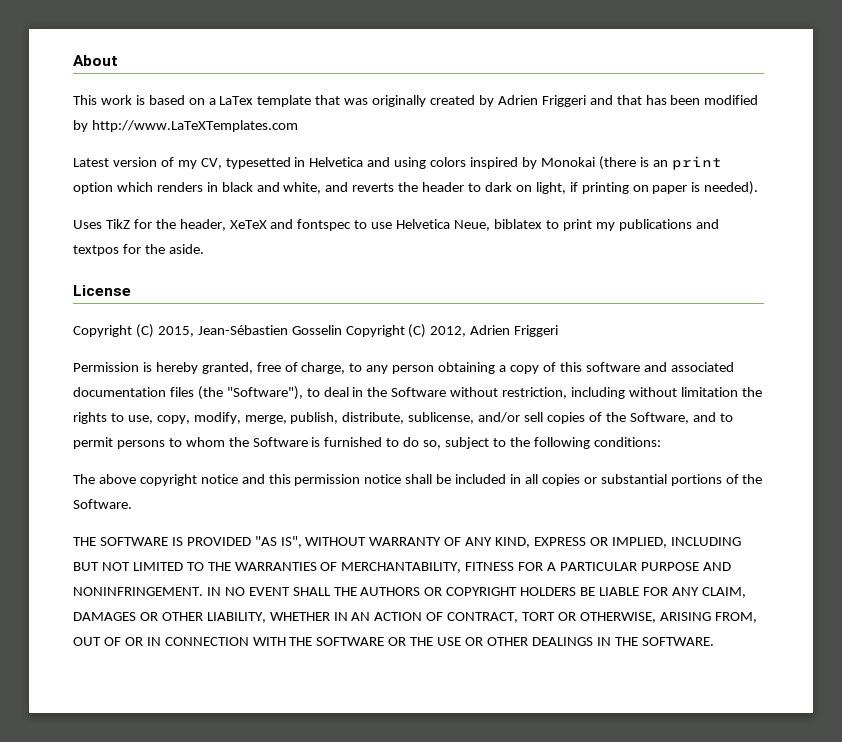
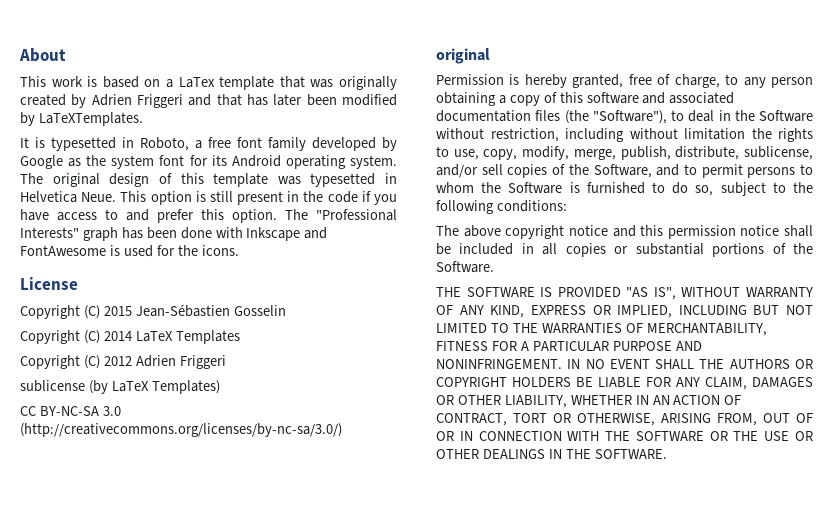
(667, 100) none -> [273,94,303,106] later
[91,120,298,132] [73,156,722,170] [73,181,759,195] [73,219,719,231] [73,244,204,256] http://www.LaTeXTemplates.com // Latest version of my CV, typesetted in Helvetica and using colors inspired by Monokai (there is an print option which renders in black and white, and reverts the header to dark on light, if printing on paper is needed). // Uses TikZ for the header, XeTeX and fontspec to use Helvetica Neue, biblatex to print my publications and textpos for the aside. -> [38,112,143,126] [20,137,397,151] [20,155,397,169] [20,173,397,187] [20,191,398,205] [20,209,397,223] [20,227,328,241] [20,245,239,257] LaTeXTemplates. // It is typesetted in Roboto, a free font family developed by Google as the system font for its Android operating system. The original design of this template was typesetted in Helvetica Neue. This option is still present in the code if you have access to and prefer this option. The "Professional Interests" graph has been done with Inkscape and FontAwesome is used for the icons.
[157,326,194,337] 2015, -> [103,306,132,316] 2015
[345,324,559,338] Copyright (C) 2012, Adrien Friggeri -> [20,330,240,344] [20,355,226,369] [20,380,220,394] [20,406,121,416] [20,423,342,437] [436,48,490,64] // Copyright (C) 2014 LaTeX Templates // Copyright (C) 2012 Adrien Friggeri // sublicense (by LaTeX Templates) // CC BY-NC-SA 3.0 (http://creativecommons.org/licenses/by-nc-sa/3.0/) // original

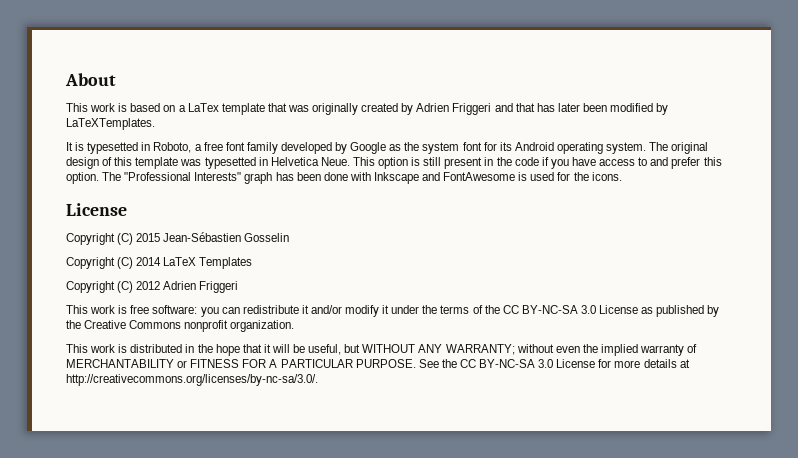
[20,380,220,394] [20,406,121,416] [20,423,342,437] [436,48,490,64] [436,74,813,88] [436,92,735,106] [436,110,813,124] [436,128,813,142] [436,146,813,160] [436,164,813,178] [436,182,813,196] [436,200,567,214] [436,225,813,239] [436,243,813,257] [436,261,494,273] [436,287,813,300] [436,305,813,318] [436,323,767,336] [436,341,702,351] [436,359,813,369] [436,377,813,390] [436,395,742,408] [436,413,813,426] [436,431,813,441] [436,449,667,459] sublicense (by LaTeX Templates) // CC BY-NC-SA 3.0 (http://creativecommons.org/licenses/by-nc-sa/3.0/) // original // Permission is hereby granted, free of charge, to any person obtaining a copy of this software and associated documentation files (the "Software"), to deal in the Software without restriction, including without limitation the rights to use, copy, modify, merge, publish, distribute, sublicense, and/or sell copies of the Software, and to permit persons to whom the Software is furnished to do so, subject to the following conditions: // The above copyright notice and this permission notice shall be included in all copies or substantial portions of the Software. // THE SOFTWARE IS PROVIDED "AS IS", WITHOUT WARRANTY OF ANY KIND, EXPRESS OR IMPLIED, INCLUDING BUT NOT LIMITED TO THE WARRANTIES OF MERCHANTABILITY, FITNESS FOR A PARTICULAR PURPOSE AND NONINFRINGEMENT. IN NO EVENT SHALL THE AUTHORS OR COPYRIGHT HOLDERS BE LIABLE FOR ANY CLAIM, DAMAGES OR OTHER LIABILITY, WHETHER IN AN ACTION OF CONTRACT, TORT OR OTHERWISE, ARISING FROM, OUT OF OR IN CONNECTION WITH THE SOFTWARE OR THE USE OR OTHER DEALINGS IN THE SOFTWARE. -> [66,305,720,317] [66,320,295,332] [66,344,698,356] [66,359,690,368] [66,374,318,386] This work is free software: you can redistribute it and/or modify it under the terms of the CC BY-NC-SA 3.0 License as published by the Creative Commons nonprofit organization. // This work is distributed in the hope that it will be useful, but WITHOUT ANY WARRANTY; without even the implied warranty of MERCHANTABILITY or FITNESS FOR A PARTICULAR PURPOSE. See the CC BY-NC-SA 3.0 License for more details at http://creativecommons.org/licenses/by-nc-sa/3.0/.

